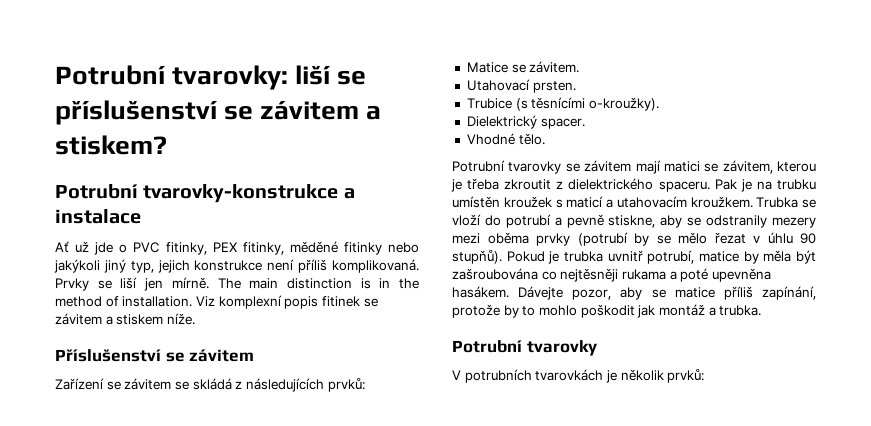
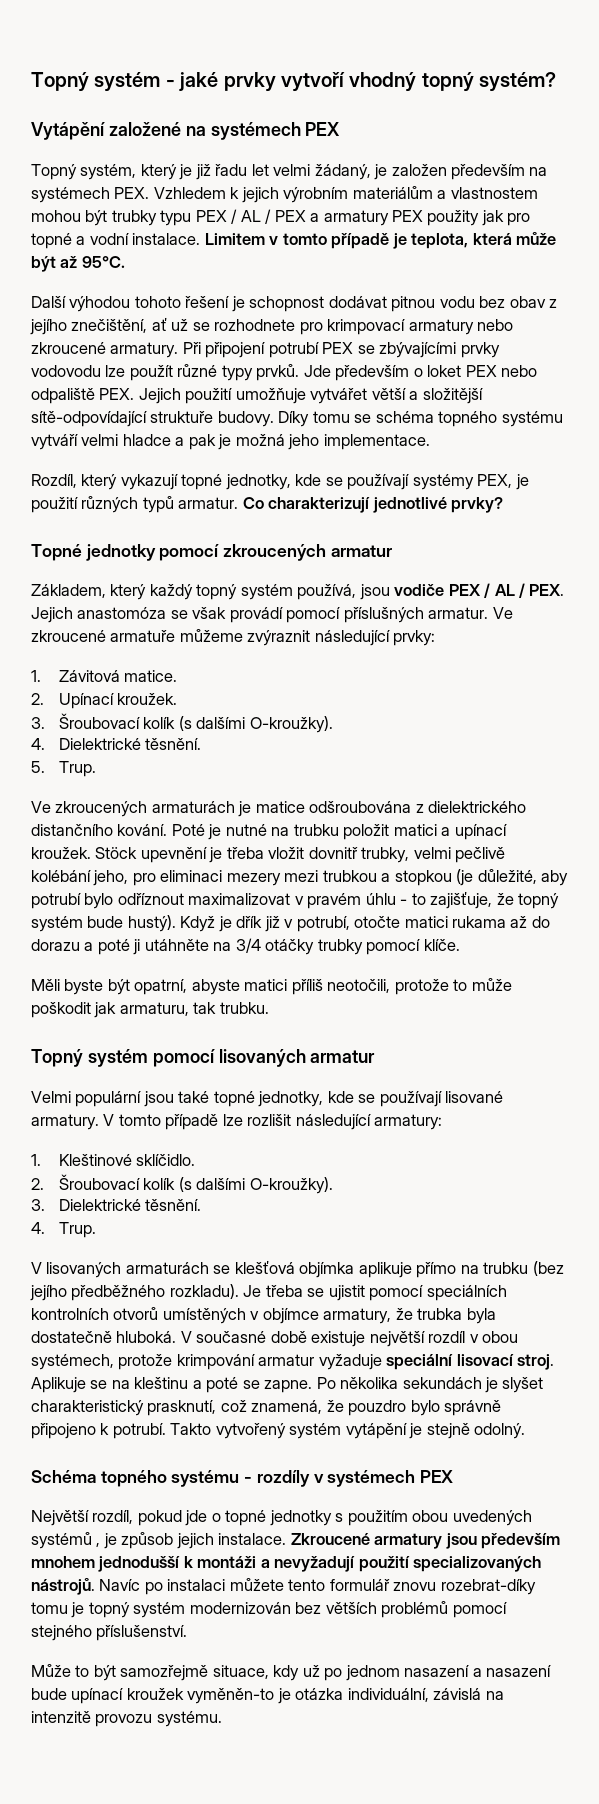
[55,65,367,90] [55,100,382,125] [55,135,167,155] [55,184,355,203] [55,209,141,224] [55,241,419,255] [54,259,419,273] [55,277,419,291] [55,295,378,309] [55,313,195,325] [55,349,255,362] [55,377,365,392] [466,61,580,73] [466,79,576,93] [466,97,659,111] [466,115,585,129] [466,133,545,145] [452,160,816,174] [451,178,816,192] [452,196,816,208] [452,214,816,228] [452,232,816,246] [452,249,816,264] [452,268,771,282] [452,286,816,300] [452,304,762,318] [452,340,597,356] [452,368,705,383] Potrubní tvarovky: liší se příslušenství se závitem a stiskem? // Potrubní tvarovky-konstrukce a instalace // Ať už jde o PVC fitinky, PEX fitinky, měděné fitinky nebo jakýkoli jiný typ, jejich konstrukce není příliš komplikovaná. Prvky se liší jen mírně. The main distinction is in the method of installation. Viz komplexní popis fitinek se závitem a stiskem níže. // Příslušenství se závitem // Zařízení se závitem se skládá z následujících prvků: // Matice se závitem. // Utahovací prsten. // Trubice (s těsnícími o-kroužky). // Dielektrický spacer. // Vhodné tělo. // Potrubní tvarovky se závitem mají matici se závitem, kterou je třeba zkroutit z dielektrického spaceru. Pak je na trubku umístěn kroužek s maticí a utahovacím kroužkem. Trubka se vloží do potrubí a pevně stiskne, aby se odstranily mezery mezi oběma prvky (potrubí by se mělo řezat v úhlu 90 stupňů). Pokud je trubka uvnitř potrubí, matice by měla být zašroubována co nejtěsněji rukama a poté upevněna hasákem. Dávejte pozor, aby se matice příliš zapínání, protože by to mohlo poškodit jak montáž a trubka. // Potrubní tvarovky // V potrubních tvarovkách je několik prvků: -> [31,72,557,92] [31,122,341,140] [31,164,548,180] [31,186,538,203] [31,209,531,226] [31,231,557,249] [31,256,125,272] [31,296,558,312] [30,317,514,335] [31,342,500,358] [31,364,538,381] [31,388,483,404] [31,411,563,427] [31,434,430,450] [31,474,529,490] [31,496,504,513] [31,544,392,561] [31,583,565,600] [31,607,513,623] [31,629,436,646] [31,670,178,682] [31,693,178,709] [31,713,333,733] [31,738,202,750] [31,761,96,777] [31,801,527,817] [31,824,507,840] [31,847,506,863] [31,869,569,886] [31,891,560,909] [31,915,550,932] [31,938,460,955] [31,978,512,995] [31,1002,269,1018] [31,1049,376,1067] [31,1091,504,1107] [31,1114,443,1130] [31,1154,196,1166] [31,1174,333,1194] [31,1199,202,1211] [31,1222,96,1238] [31,1260,564,1278] [30,1284,507,1301] [31,1307,496,1324] [31,1331,519,1347] [31,1354,555,1370] [31,1377,544,1393] [31,1400,502,1416] [31,1423,526,1439] [31,1470,454,1487] [31,1510,532,1526] [31,1532,561,1549] [31,1556,542,1572] [31,1577,536,1595] [31,1601,507,1618] [31,1625,188,1641] [31,1664,552,1681] [31,1688,504,1704] [31,1711,222,1727] Topný systém - jaké prvky vytvoří vhodný topný systém? // Vytápění založené na systémech PEX // Topný systém, který je již řadu let velmi žádaný, je založen především na systémech PEX. Vzhledem k jejich výrobním materiálům a vlastnostem mohou být trubky typu PEX / AL / PEX a armatury PEX použity jak pro topné a vodní instalace. Limitem v tomto případě je teplota, která může být až 95°C. // Další výhodou tohoto řešení je schopnost dodávat pitnou vodu bez obav z jejího znečištění, ať už se rozhodnete pro krimpovací armatury nebo zkroucené armatury. Při připojení potrubí PEX se zbývajícími prvky vodovodu lze použít různé typy prvků. Jde především o loket PEX nebo odpaliště PEX. Jejich použití umožňuje vytvářet větší a složitější sítě-odpovídající struktuře budovy. Díky tomu se schéma topného systému vytváří velmi hladce a pak je možná jeho implementace. // Rozdíl, který vykazují topné jednotky, kde se používají systémy PEX, je použití různých typů armatur. Co charakterizují jednotlivé prvky? // Topné jednotky pomocí zkroucených armatur // Základem, který každý topný systém používá, jsou vodiče PEX / AL / PEX. Jejich anastomóza se však provádí pomocí příslušných armatur. Ve zkroucené armatuře můžeme zvýraznit následující prvky: // 1. Závitová matice. // 2. Upínací kroužek. // 3. Šroubovací kolík (s dalšími O-kroužky). // 4. Dielektrické těsnění. // 5. Trup. // Ve zkroucených armaturách je matice odšroubována z dielektrického distančního kování. Poté je nutné na trubku položit matici a upínací kroužek. Stöck upevnění je třeba vložit dovnitř trubky, velmi pečlivě kolébání jeho, pro eliminaci mezery mezi trubkou a stopkou (je důležité, aby potrubí bylo odříznout maximalizovat v pravém úhlu - to zajišťuje, že topný systém bude hustý). Když je dřík již v potrubí, otočte matici rukama až do dorazu a poté ji utáhněte na 3/4 otáčky trubky pomocí klíče. // Měli byste být opatrní, abyste matici příliš neotočili, protože to může poškodit jak armaturu, tak trubku. // Topný systém pomocí lisovaných armatur // Velmi populární jsou také topné jednotky, kde se používají lisované armatury. V tomto případě lze rozlišit následující armatury: // 1. Kleštinové sklíčidlo. // 2. Šroubovací kolík (s dalšími O-kroužky). // 3. Dielektrické těsnění. // 4. Trup. // V lisovaných armaturách se klešťová objímka aplikuje přímo na trubku (bez jejího předběžného rozkladu). Je třeba se ujistit pomocí speciálních kontrolních otvorů umístěných v objímce armatury, že trubka byla dostatečně hluboká. V současné době existuje největší rozdíl v obou systémech, protože krimpování armatur vyžaduje speciální lisovací stroj. Aplikuje se na kleštinu a poté se zapne. Po několika sekundách je slyšet charakteristický prasknutí, což znamená, že pouzdro bylo správně připojeno k potrubí. Takto vytvořený systém vytápění je stejně odolný. // Schéma topného systému - rozdíly v systémech PEX // Největší rozdíl, pokud jde o topné jednotky s použitím obou uvedených systémů , je způsob jejich instalace. Zkroucené armatury jsou především mnohem jednodušší k montáži a nevyžadují použití specializovaných nástrojů. Navíc po instalaci můžete tento formulář znovu rozebrat-díky tomu je topný systém modernizován bez větších problémů pomocí stejného příslušenství. // Může to být samozřejmě situace, kdy už po jednom nasazení a nasazení bude upínací kroužek vyměněn-to je otázka individuální, závislá na intenzitě provozu systému.

